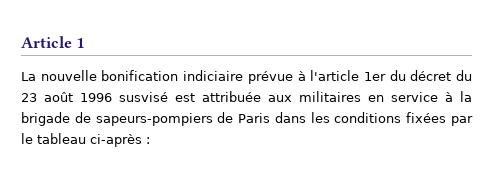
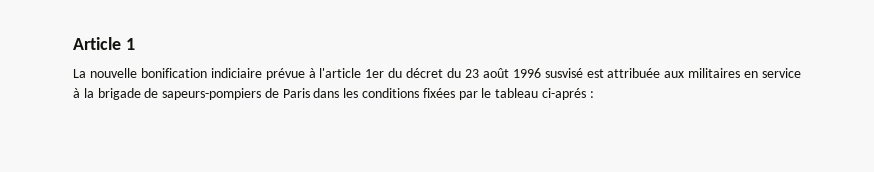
[90,134,142,147] ci-après -> [541,88,586,100] ci-aprés

